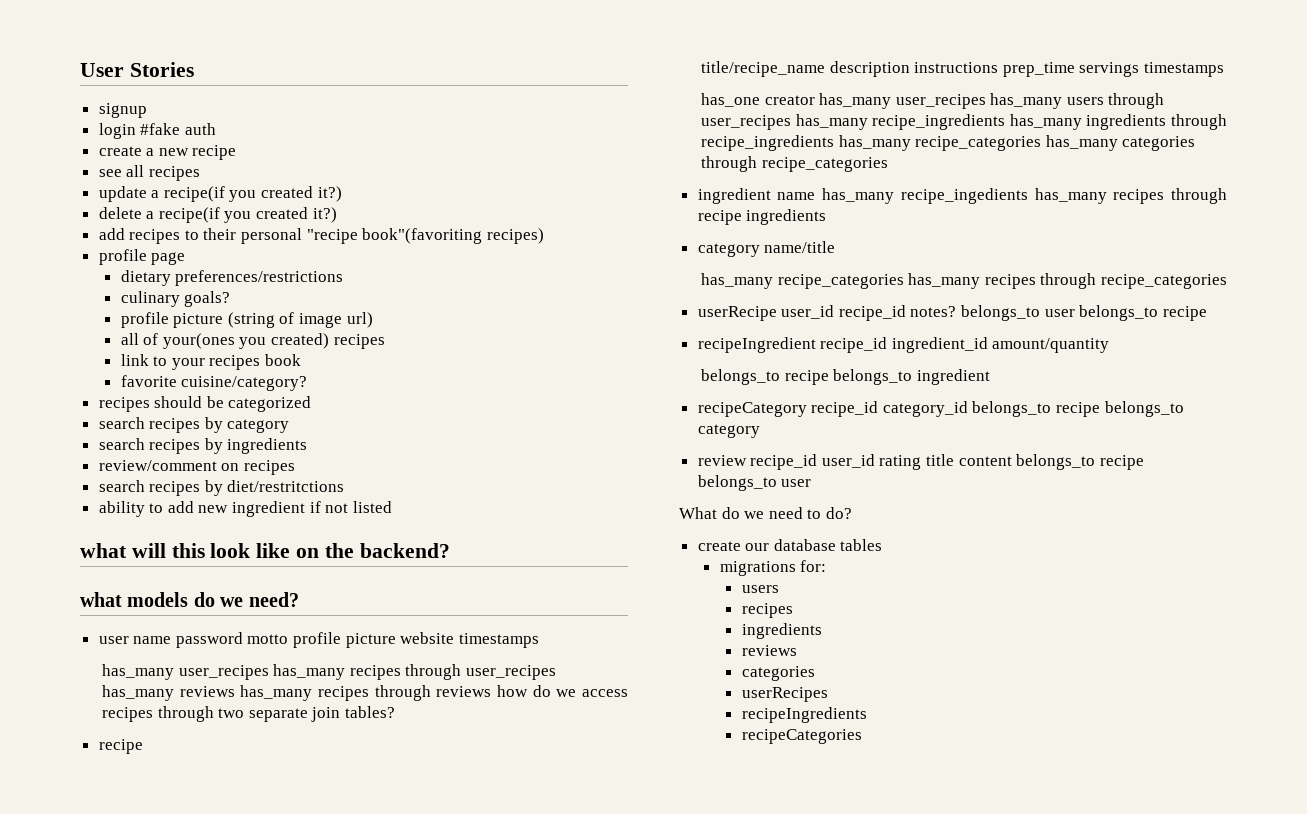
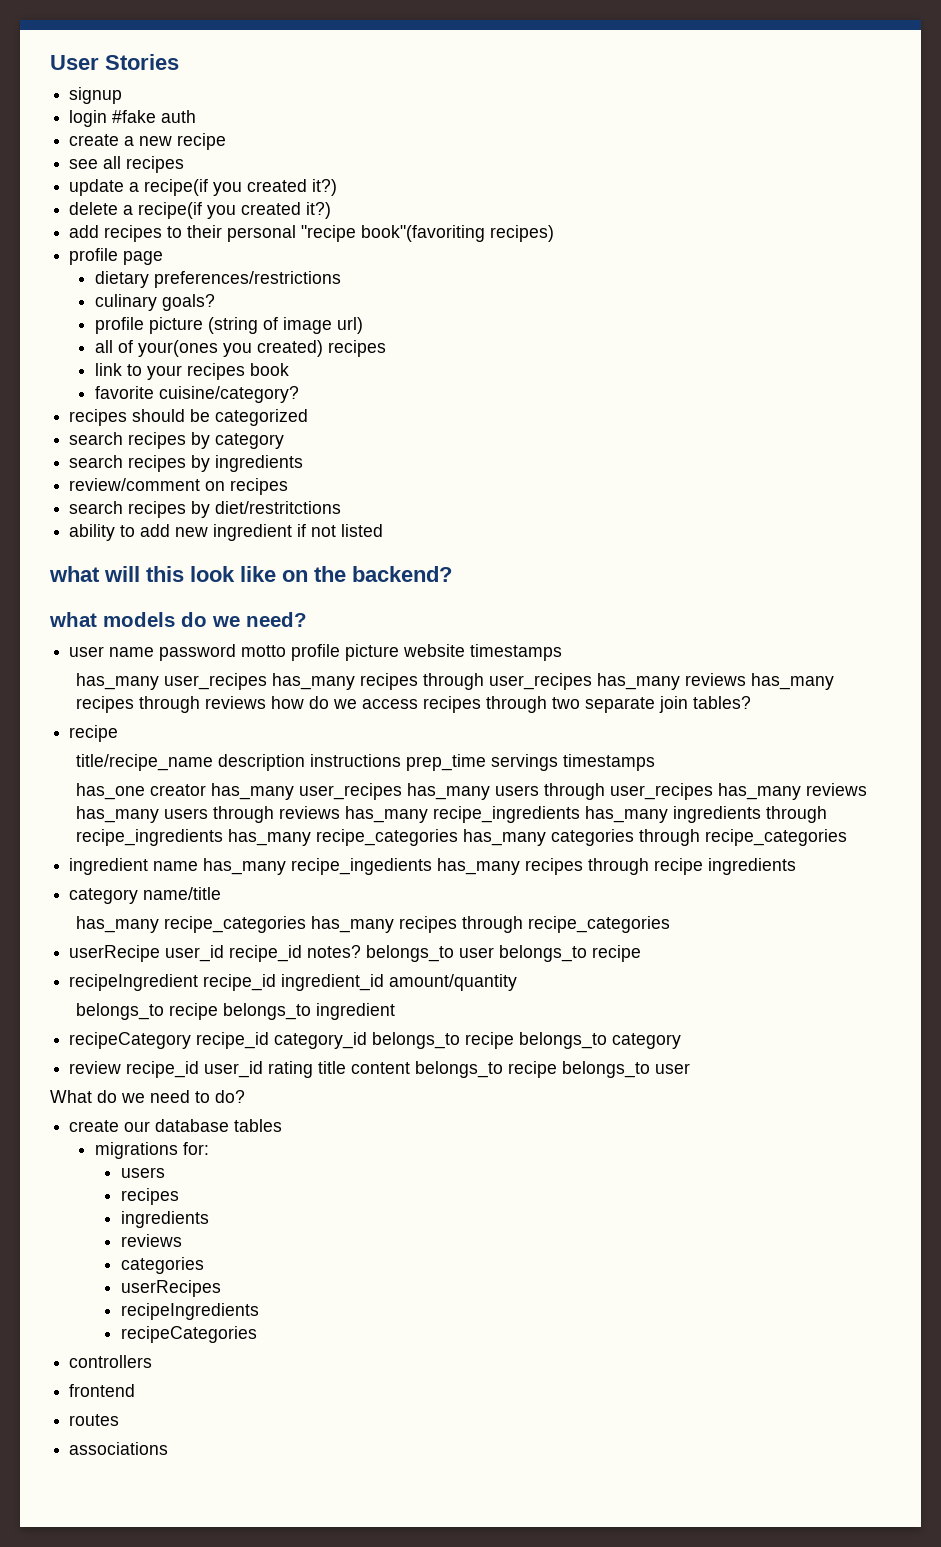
(868, 122) none -> [805,783,867,796] [75,806,428,823] reviews has_many users through reviews has_many
(862, 736) none -> [69,1355,153,1368] [69,1384,136,1397] [69,1414,120,1426] [69,1442,169,1455] // controllers // frontend // routes // associations

